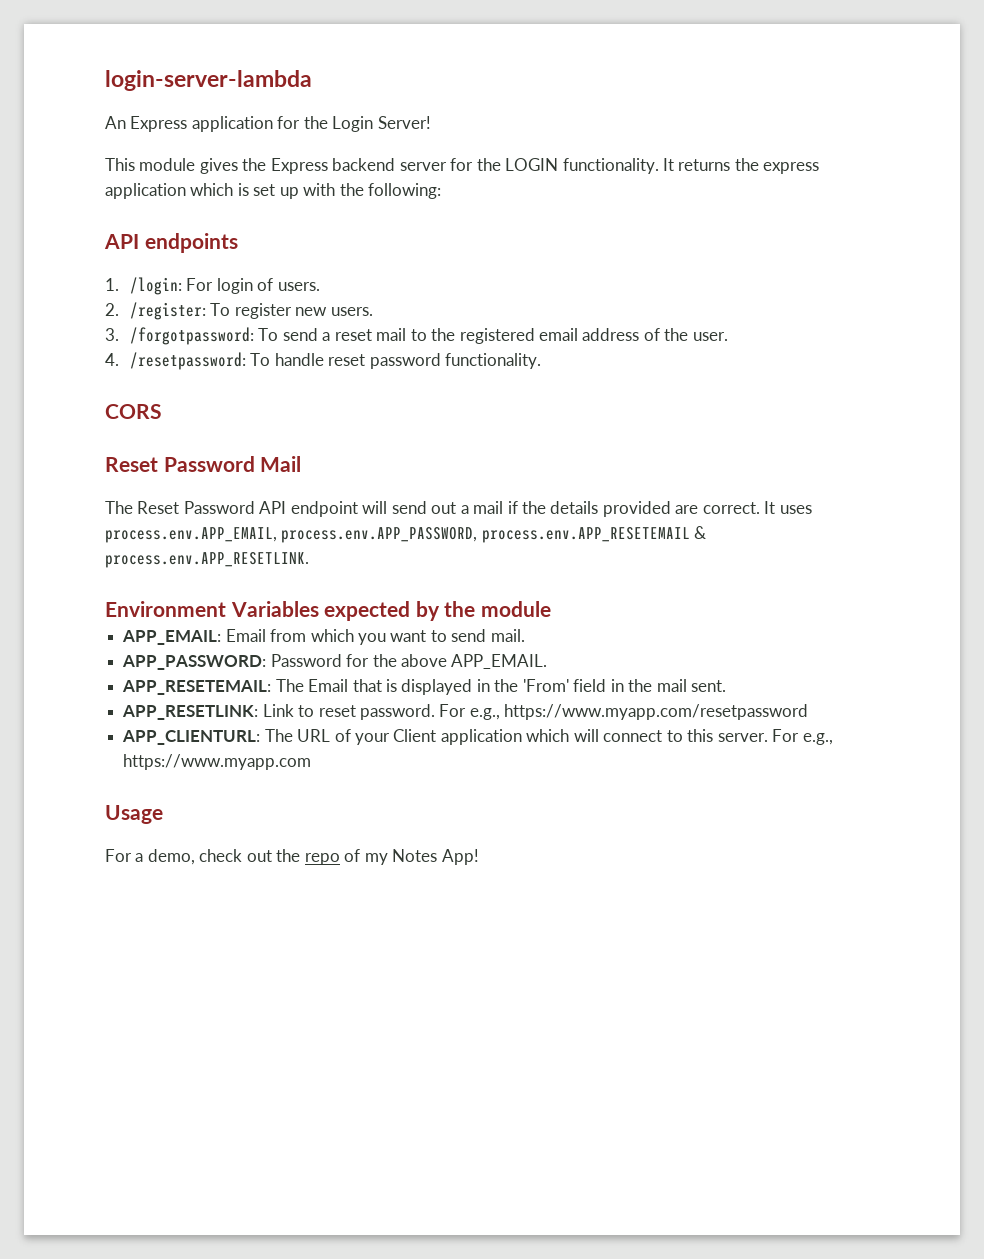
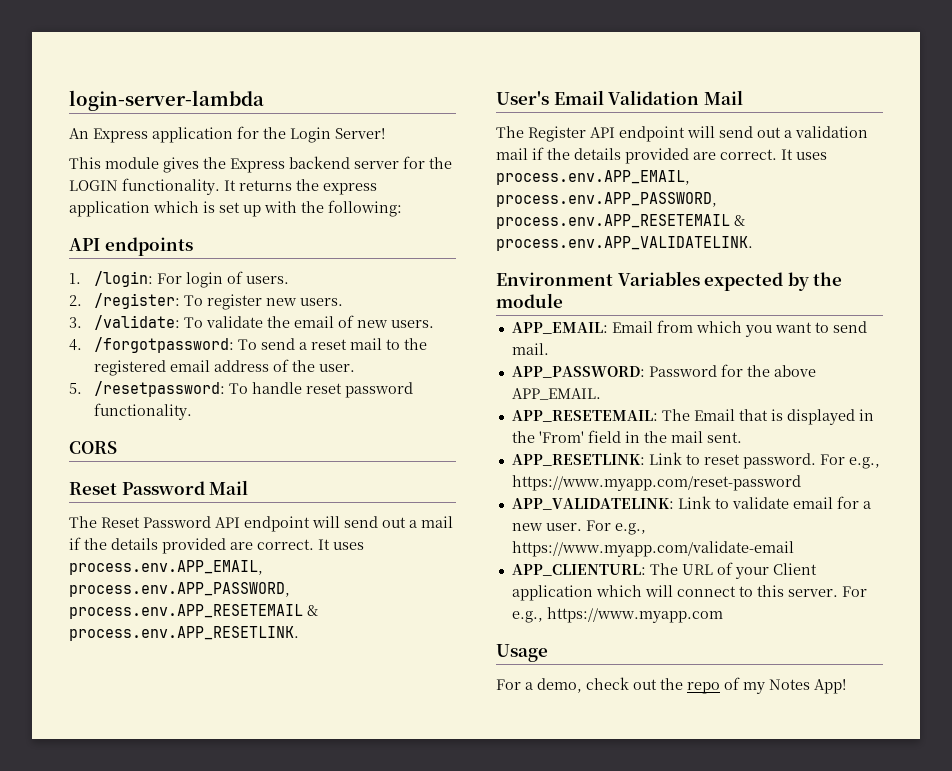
(119, 334) none -> [94,315,435,330] [69,339,82,351] /validate: To validate the email of new users. // 4.
[105,353,119,366] 4. -> [69,383,82,394] 5.
(309, 560) none -> [496,90,743,105] [496,126,868,142] [496,147,827,164] [496,170,690,185] [496,192,717,207] [496,214,745,229] [496,236,753,251] // User's Email Validation Mail // The Register API endpoint will send out a validation mail if the details provided are correct. It uses process.env.APP_EMAIL, process.env.APP_PASSWORD, process.env.APP_RESETEMAIL & process.env.APP_VALIDATELINK.
[504,704,809,720] https://www.myapp.com/resetpassword -> [511,475,801,491] [511,496,871,510] [511,520,646,535] [511,541,794,557] https://www.myapp.com/reset-password // APP_VALIDATELINK: Link to validate email for a new user. For e.g., https://www.myapp.com/validate-email

